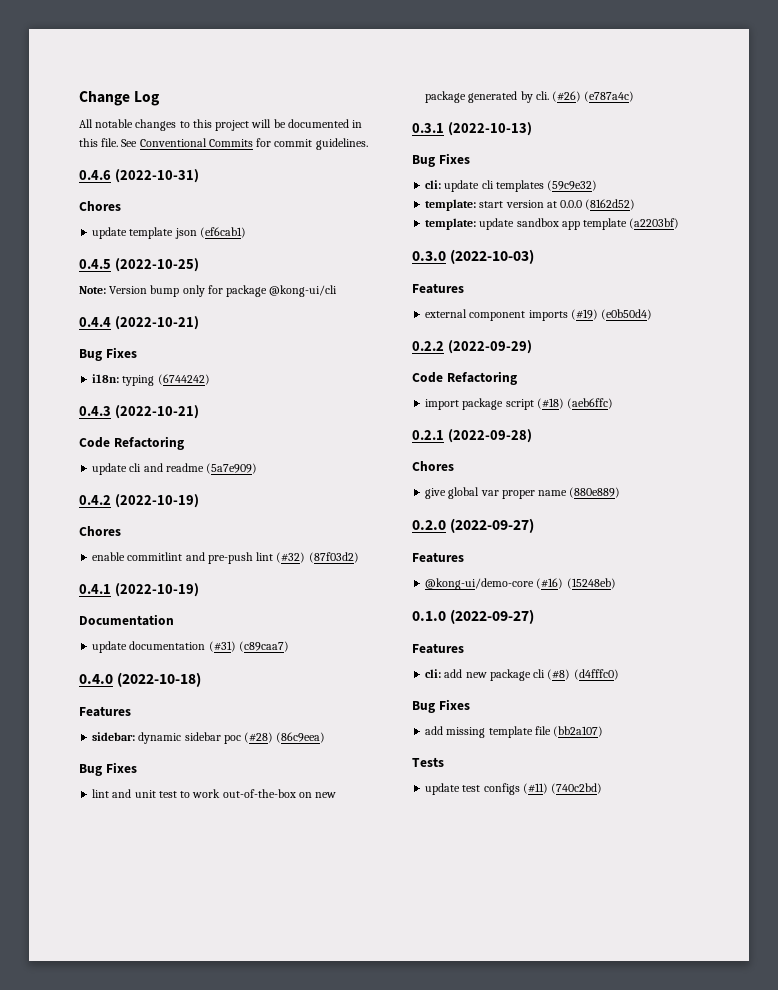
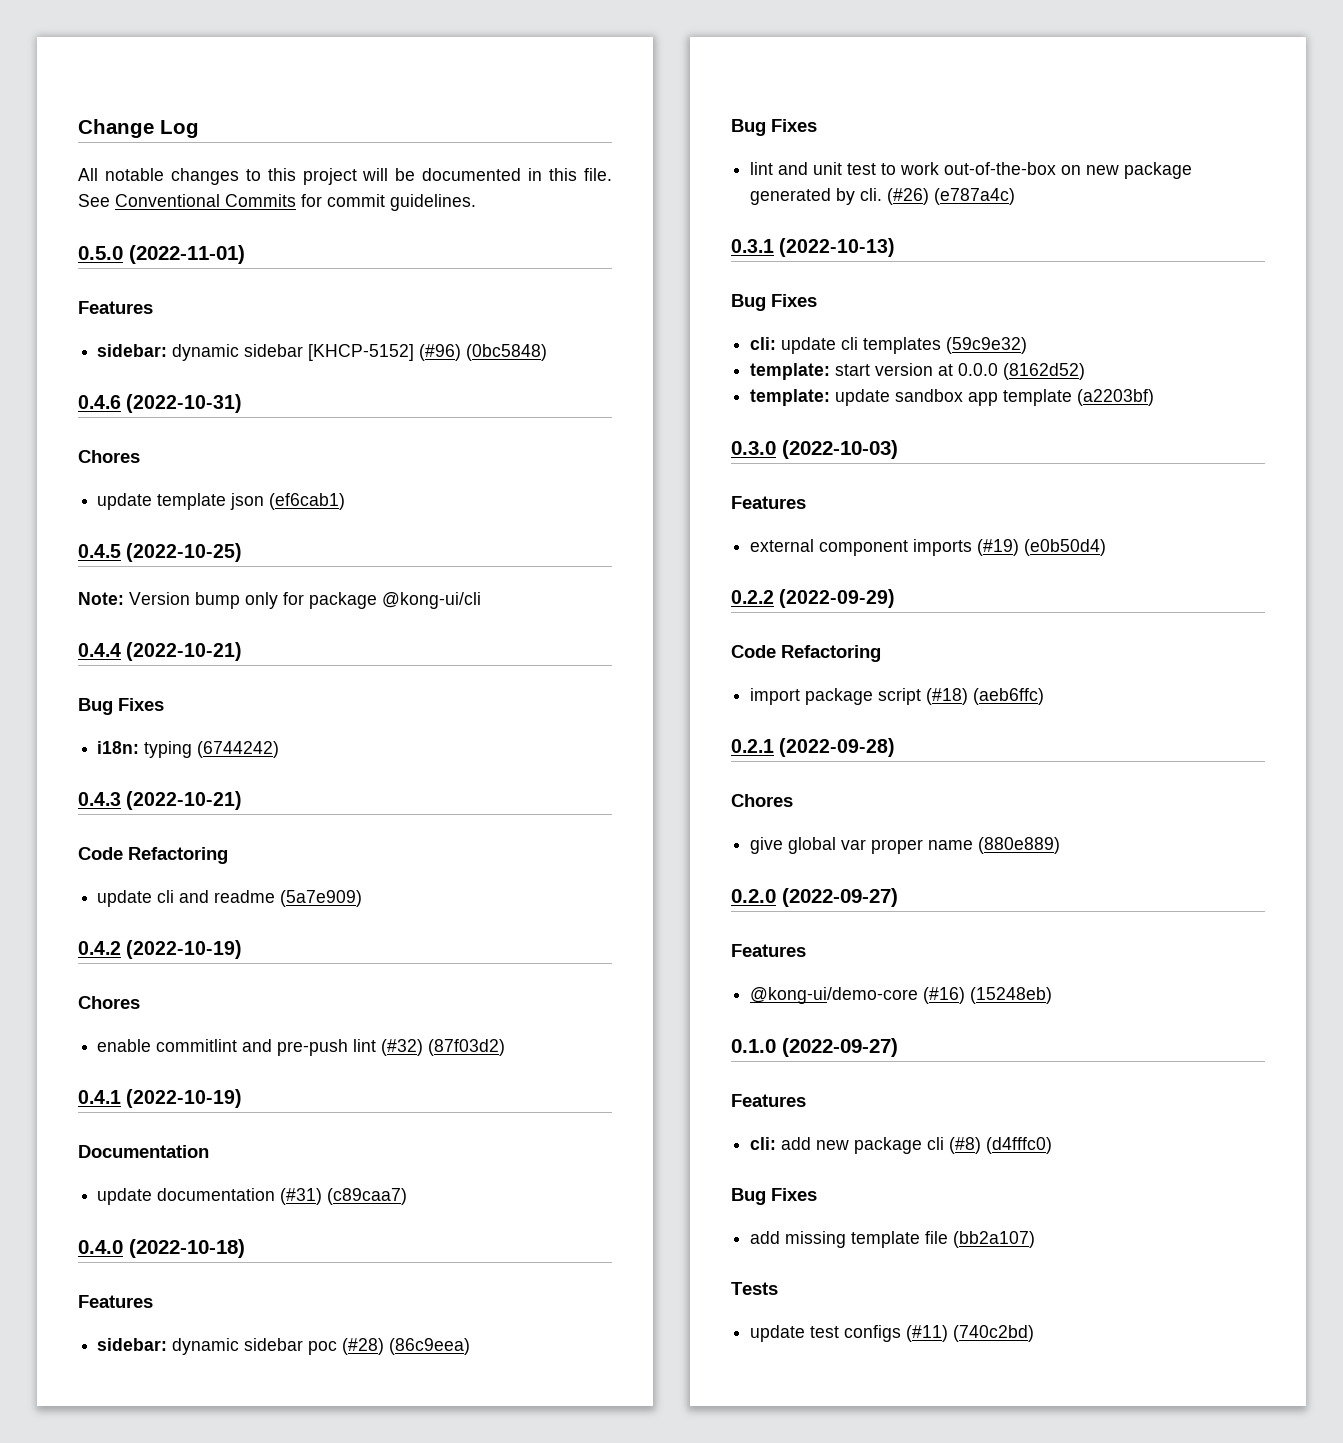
(368, 144) none -> [78,245,245,264] [78,301,153,314] [97,344,548,361] // 0.5.0 (2022-11-01) // Features // sidebar: dynamic sidebar [KHCP-5152] (#96) (0bc5848)

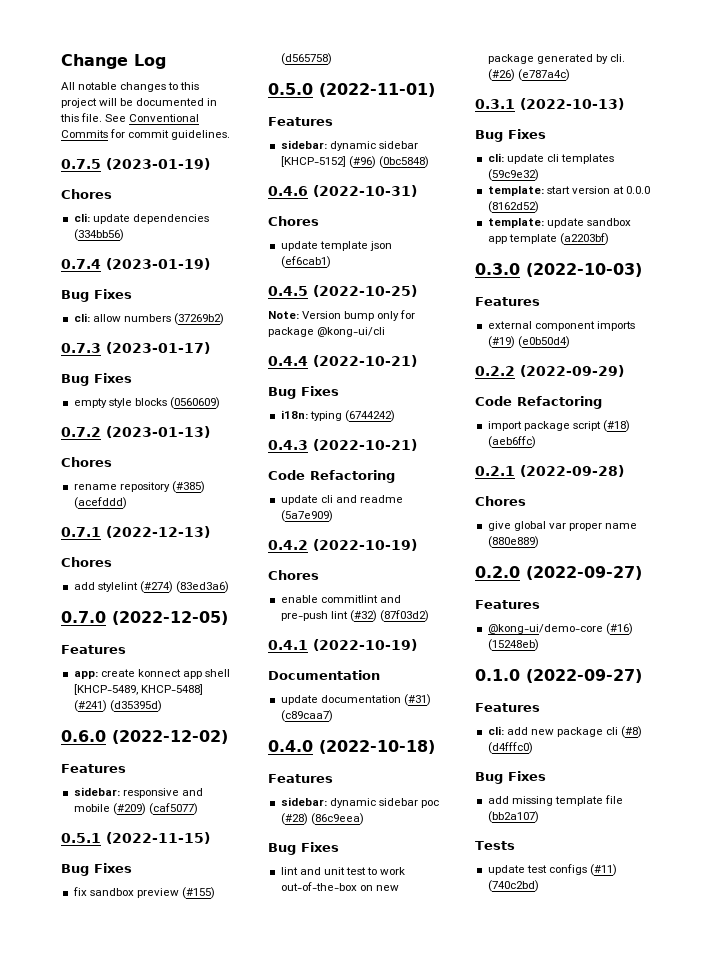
(476, 202) none -> [61,158,210,170] [61,189,112,199] [73,213,209,224] [73,229,124,241] [61,258,210,270] [61,289,132,302] [73,313,224,325] [61,342,210,354] [61,373,132,386] [73,397,220,409] [61,426,210,438] [61,457,112,467] [73,481,205,493] [73,497,127,509] [61,526,210,538] [61,557,112,567] [73,581,229,593] [61,611,228,625] [61,645,126,654] [73,669,231,679] [73,684,203,695] [73,700,162,712] [61,730,228,744] [61,764,126,773] [73,787,203,798] [73,803,198,815] [61,832,210,844] [61,863,132,876] [72,887,215,899] [280,53,332,65] // 0.7.5 (2023-01-19) // Chores // cli: update dependencies (334bb56) // 0.7.4 (2023-01-19) // Bug Fixes // cli: allow numbers (37269b2) // 0.7.3 (2023-01-17) // Bug Fixes // empty style blocks (0560609) // 0.7.2 (2023-01-13) // Chores // rename repository (#385) (acefddd) // 0.7.1 (2022-12-13) // Chores // add stylelint (#274) (83ed3a6) // 0.7.0 (2022-12-05) // Features // app: create konnect app shell [KHCP-5489, KHCP-5488] (#241) (d35395d) // 0.6.0 (2022-12-02) // Features // sidebar: responsive and mobile (#209) (caf5077) // 0.5.1 (2022-11-15) // Bug Fixes // fix sandbox preview (#155) (d565758)

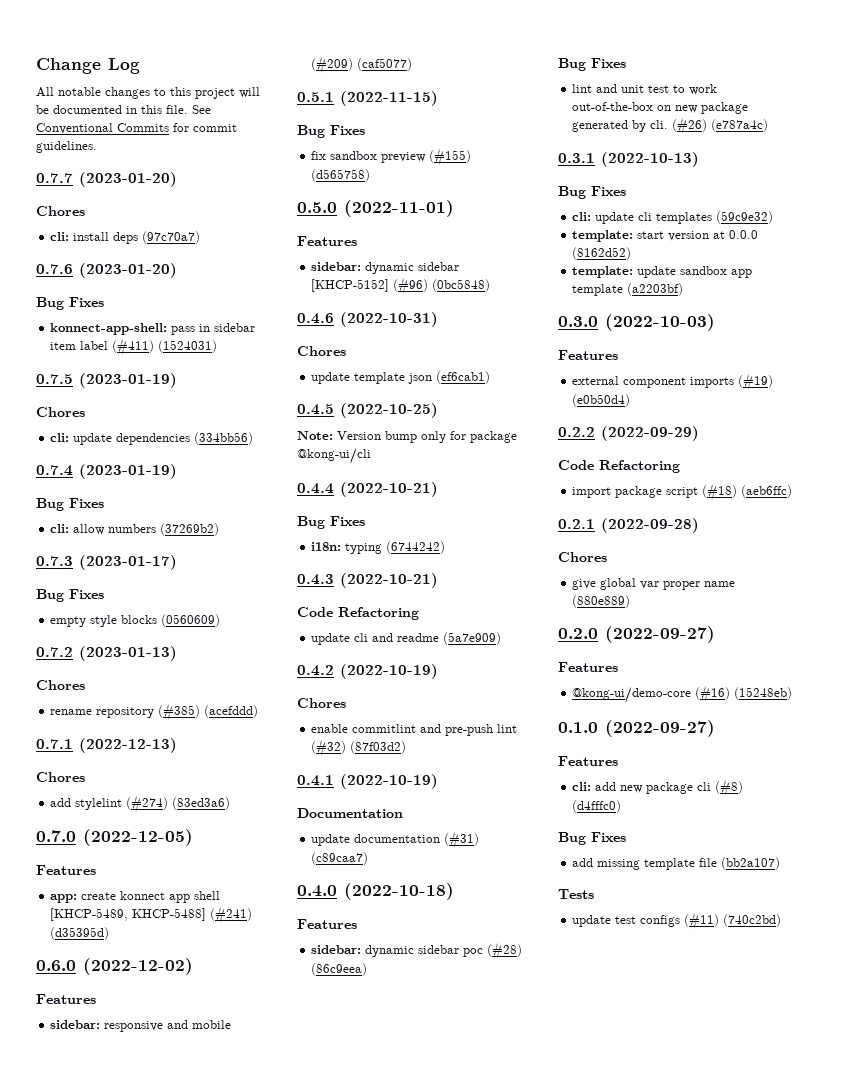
(231, 135) none -> [36,172,177,187] [36,206,85,216] [50,231,201,244] [36,263,177,278] [36,297,104,310] [50,323,256,335] [50,338,218,355] // 0.7.7 (2023-01-20) // Chores // cli: install deps (97c70a7) // 0.7.6 (2023-01-20) // Bug Fixes // konnect-app-shell: pass in sidebar item label (#411) (1524031)

